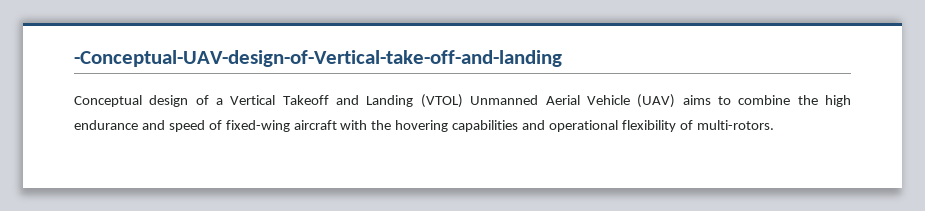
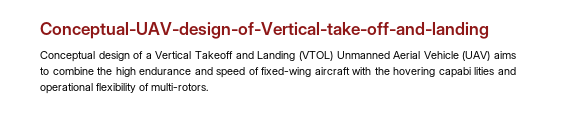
[74,50,562,67] -Conceptual-UAV-design-of-Vertical-take-off-and-landing -> [40,22,489,39] Conceptual-UAV-design-of-Vertical-take-off-and-landing
[452,120,519,132] capabilities -> [438,67,495,78] capabi lities

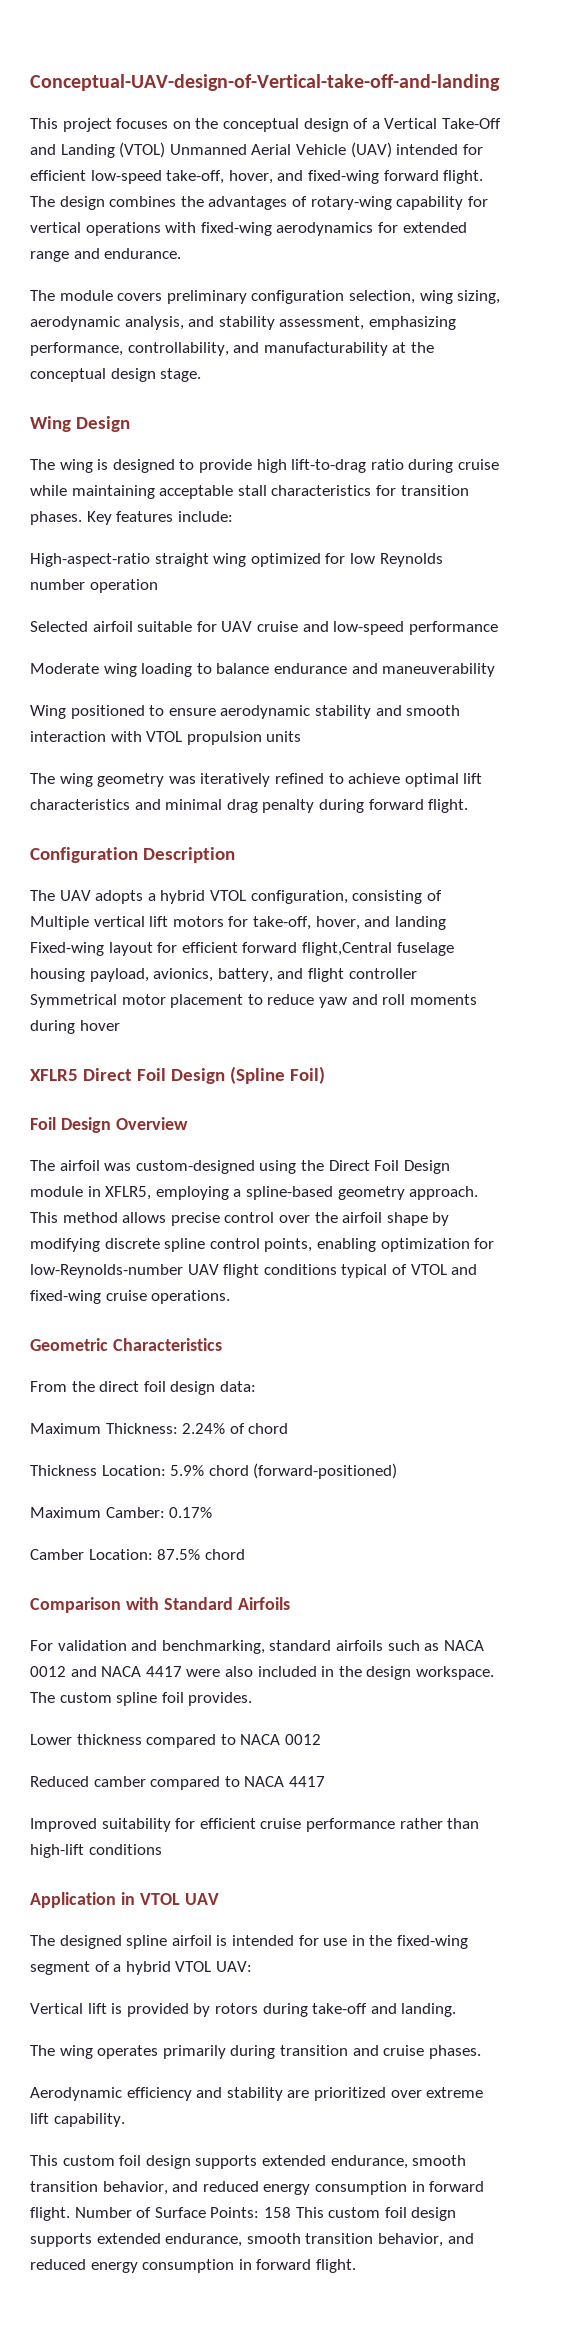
[40,51,95,62] Conceptual -> [30,118,299,132] This project focuses on the conceptual
[195,51,234,59] Takeoff -> [441,118,501,129] Take-Off
[494,51,517,59] [40,67,517,78] [40,83,208,94] aims to combine the high endurance and speed of fixed-wing aircraft with the hovering capabi lities and operational flexibility of multi-rotors. -> [396,144,483,155] [30,170,484,184] [30,196,488,210] [30,222,467,236] [30,248,182,262] [30,290,501,304] [30,316,456,330] [30,342,434,356] [30,368,202,382] [30,416,130,432] [30,459,499,473] [30,485,469,499] [30,511,233,525] [30,553,443,567] [30,579,158,593] [30,621,498,635] [30,663,496,677] [30,705,461,719] [30,731,302,745] [30,773,483,787] [30,799,469,813] [30,847,235,863] [30,890,442,904] [30,916,446,930] [30,942,454,956] [30,968,417,982] [30,994,477,1008] [30,1020,120,1034] [30,1066,325,1084] [30,1117,188,1133] [30,1160,450,1174] [30,1186,479,1200] [30,1212,450,1226] [30,1238,495,1252] [30,1264,478,1278] [30,1290,231,1304] [30,1338,222,1351] [30,1381,256,1395] [30,1423,289,1434] [30,1463,398,1479] [30,1507,213,1518] [30,1549,245,1560] [30,1597,290,1613] [30,1640,484,1654] [30,1666,494,1680] [30,1692,253,1706] [30,1734,321,1748] [30,1776,325,1790] [30,1818,480,1832] [30,1844,162,1858] [30,1892,219,1908] [30,1935,468,1949] [30,1961,252,1975] [30,2003,457,2017] [30,2045,481,2059] [30,2087,484,2101] [30,2113,125,2127] [30,2155,467,2169] [30,2181,485,2195] [30,2207,457,2221] [30,2233,474,2247] [30,2259,356,2273] intended for efficient low-speed take-off, hover, and fixed-wing forward flight. The design combines the advantages of rotary-wing capability for vertical operations with fixed-wing aerodynamics for extended range and endurance. // The module covers preliminary configuration selection, wing sizing, aerodynamic analysis, and stability assessment, emphasizing performance, controllability, and manufacturability at the conceptual design stage. // Wing Design // The wing is designed to provide high lift-to-drag ratio during cruise while maintaining acceptable stall characteristics for transition phases. Key features include: // High-aspect-ratio straight wing optimized for low Reynolds number operation // Selected airfoil suitable for UAV cruise and low-speed performance // Moderate wing loading to balance endurance and maneuverability // Wing positioned to ensure aerodynamic stability and smooth interaction with VTOL propulsion units // The wing geometry was iteratively refined to achieve optimal lift characteristics and minimal drag penalty during forward flight. // Configuration Description // The UAV adopts a hybrid VTOL configuration, consisting of Multiple vertical lift motors for take-off, hover, and landing Fixed-wing layout for efficient forward flight,Central fuselage housing payload, avionics, battery, and flight controller Symmetrical motor placement to reduce yaw and roll moments during hover // XFLR5 Direct Foil Design (Spline Foil) // Foil Design Overview // The airfoil was custom-designed using the Direct Foil Design module in XFLR5, employing a spline-based geometry approach. This method allows precise control over the airfoil shape by modifying discrete spline control points, enabling optimization for low-Reynolds-number UAV flight conditions typical of VTOL and fixed-wing cruise operations. // Geometric Characteristics // From the direct foil design data: // Maximum Thickness: 2.24% of chord // Thickness Location: 5.9% chord (forward-positioned) // Maximum Camber: 0.17% // Camber Location: 87.5% chord // Comparison with Standard Airfoils // For validation and benchmarking, standard airfoils such as NACA 0012 and NACA 4417 were also included in the design workspace. The custom spline foil provides. // Lower thickness compared to NACA 0012 // Reduced camber compared to NACA 4417 // Improved suitability for efficient cruise performance rather than high-lift conditions // Application in VTOL UAV // The designed spline airfoil is intended for use in the fixed-wing segment of a hybrid VTOL UAV: // Vertical lift is provided by rotors during take-off and landing. // The wing operates primarily during transition and cruise phases. // Aerodynamic efficiency and stability are prioritized over extreme lift capability. // This custom foil design supports extended endurance, smooth transition behavior, and reduced energy consumption in forward flight. Number of Surface Points: 158 This custom foil design supports extended endurance, smooth transition behavior, and reduced energy consumption in forward flight.

